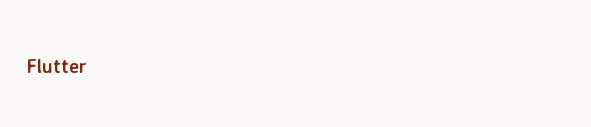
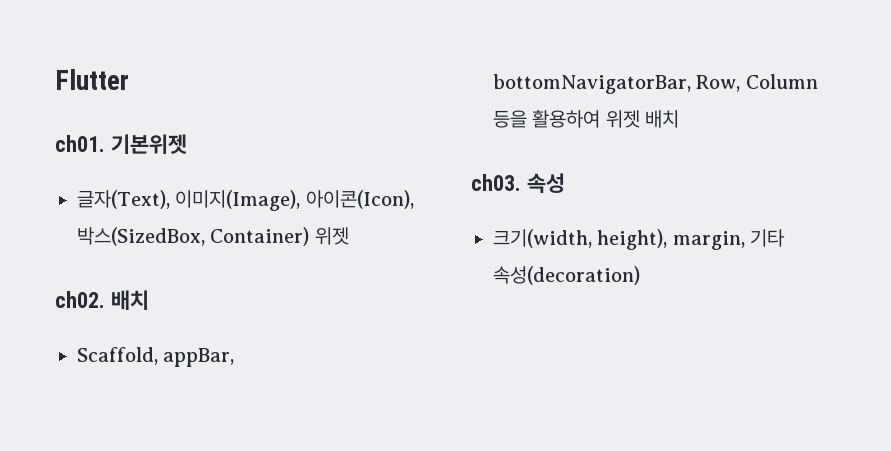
(87, 66) none -> [55,134,187,154] [77,190,414,211] [77,227,349,246] [55,290,149,310] [77,347,235,367] [493,74,818,94] [493,110,680,128] [471,173,565,193] [493,229,786,250] [493,266,640,285] // ch01. 기본위젯 // 글자(Text), 이미지(Image), 아이콘(Icon), 박스(SizedBox, Container) 위젯 // ch02. 배치 // Scaffold, appBar, bottomNavigatorBar, Row, Column 등을 활용하여 위젯 배치 // ch03. 속성 // 크기(width, height), margin, 기타 속성(decoration)

